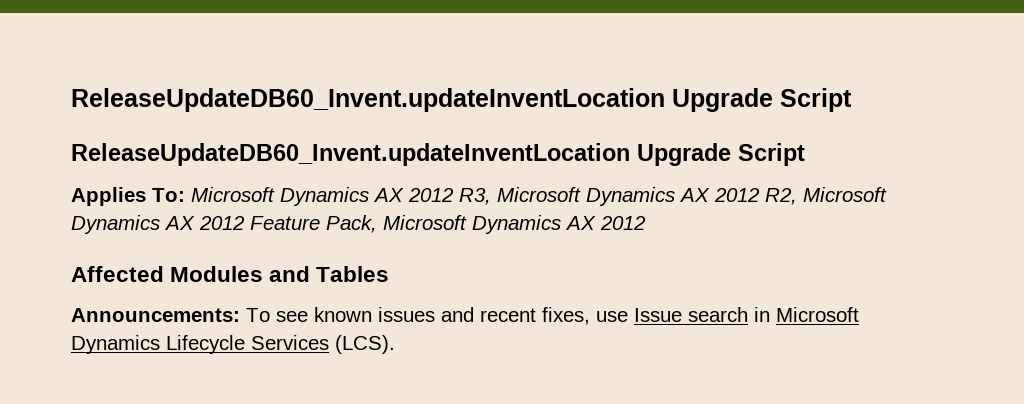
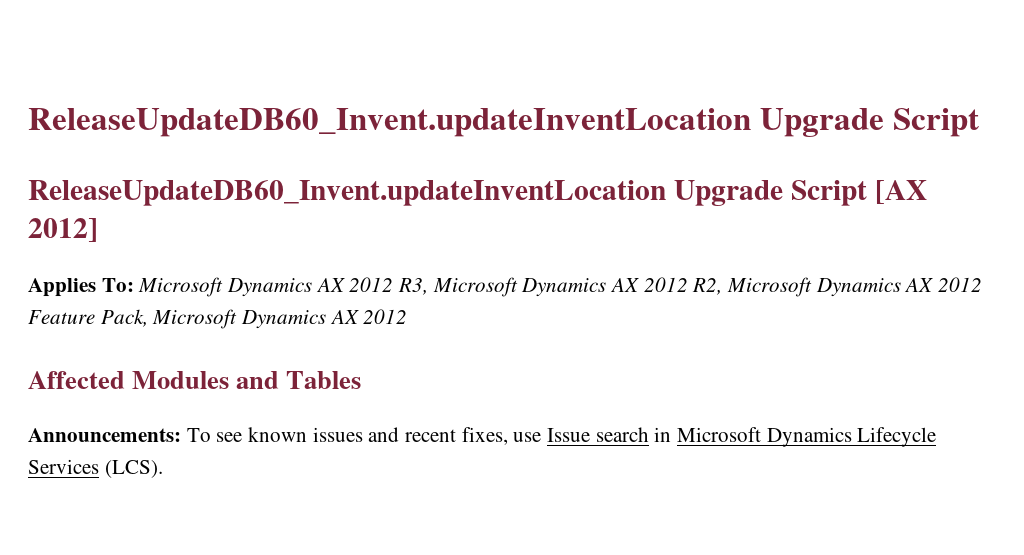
(805, 154) none -> [874,180,927,204] [28,218,98,242] [AX 2012]

